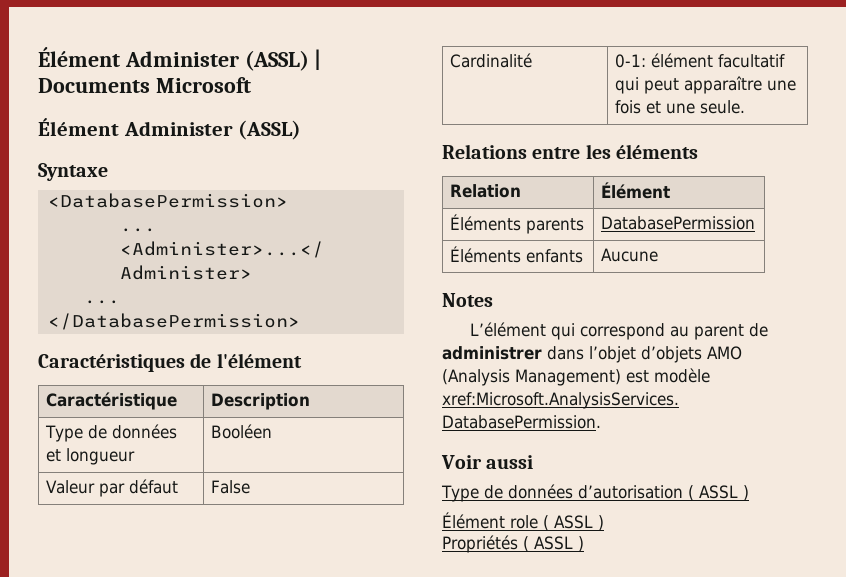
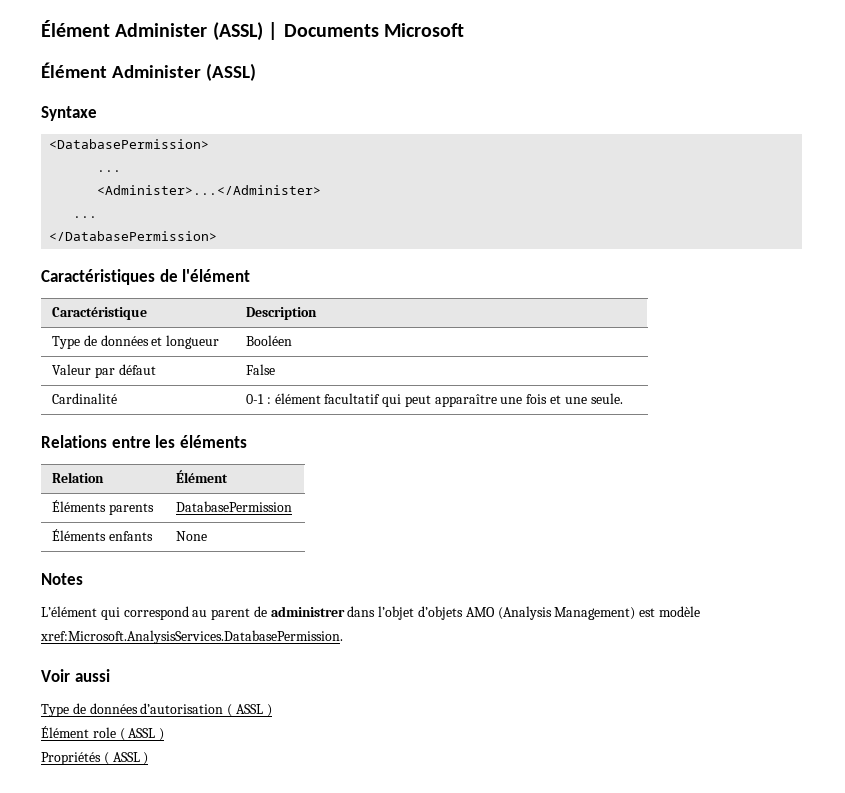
[614,54,646,68] 0-1: -> [246,394,271,404] 0-1 :
[600,248,658,262] | Aucune -> [176,531,208,541] | None

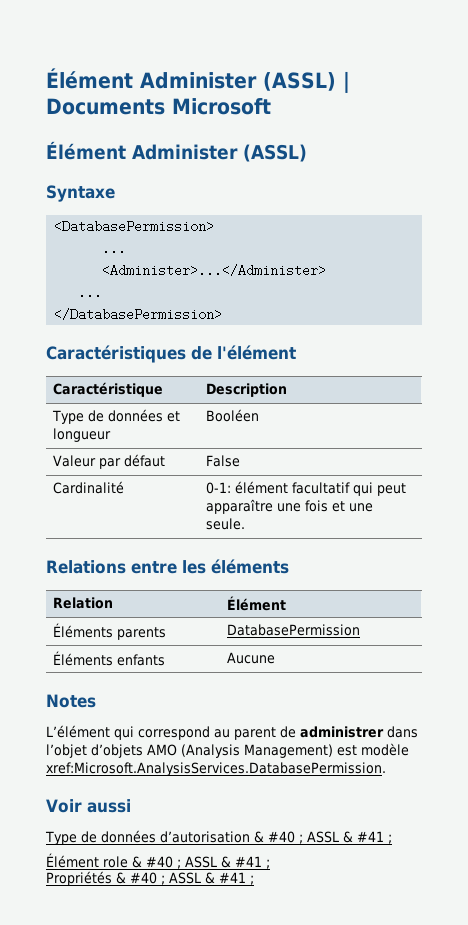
[246,394,271,404] 0-1 : -> [206,482,232,494] 0-1:
[176,531,208,541] | None -> [227,652,276,664] | Aucune
[227,704,272,717] [41,726,165,741] [41,752,149,765] ( ASSL ) // Élément role ( ASSL ) // Propriétés ( ASSL ) -> [253,831,392,844] [46,853,270,869] [46,871,254,886] & #40 ; ASSL & #41 ; // Élément role & #40 ; ASSL & #41 ; // Propriétés & #40 ; ASSL & #41 ;

